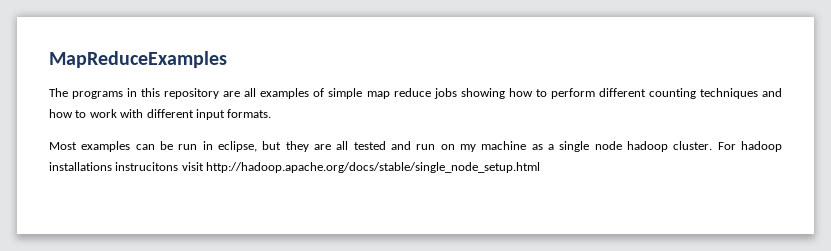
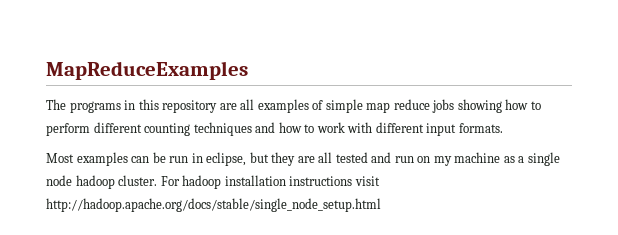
[49,162,179,171] installations instrucitons -> [224,175,353,186] installation instructions

